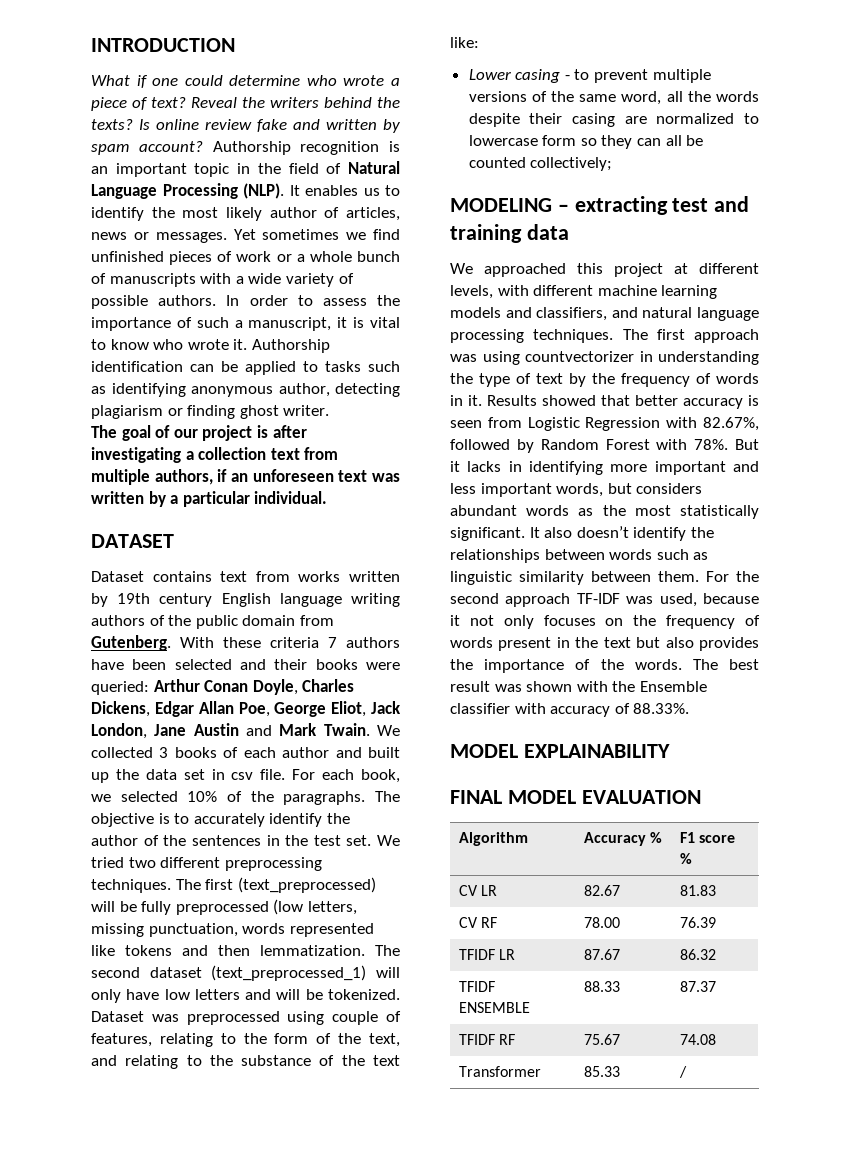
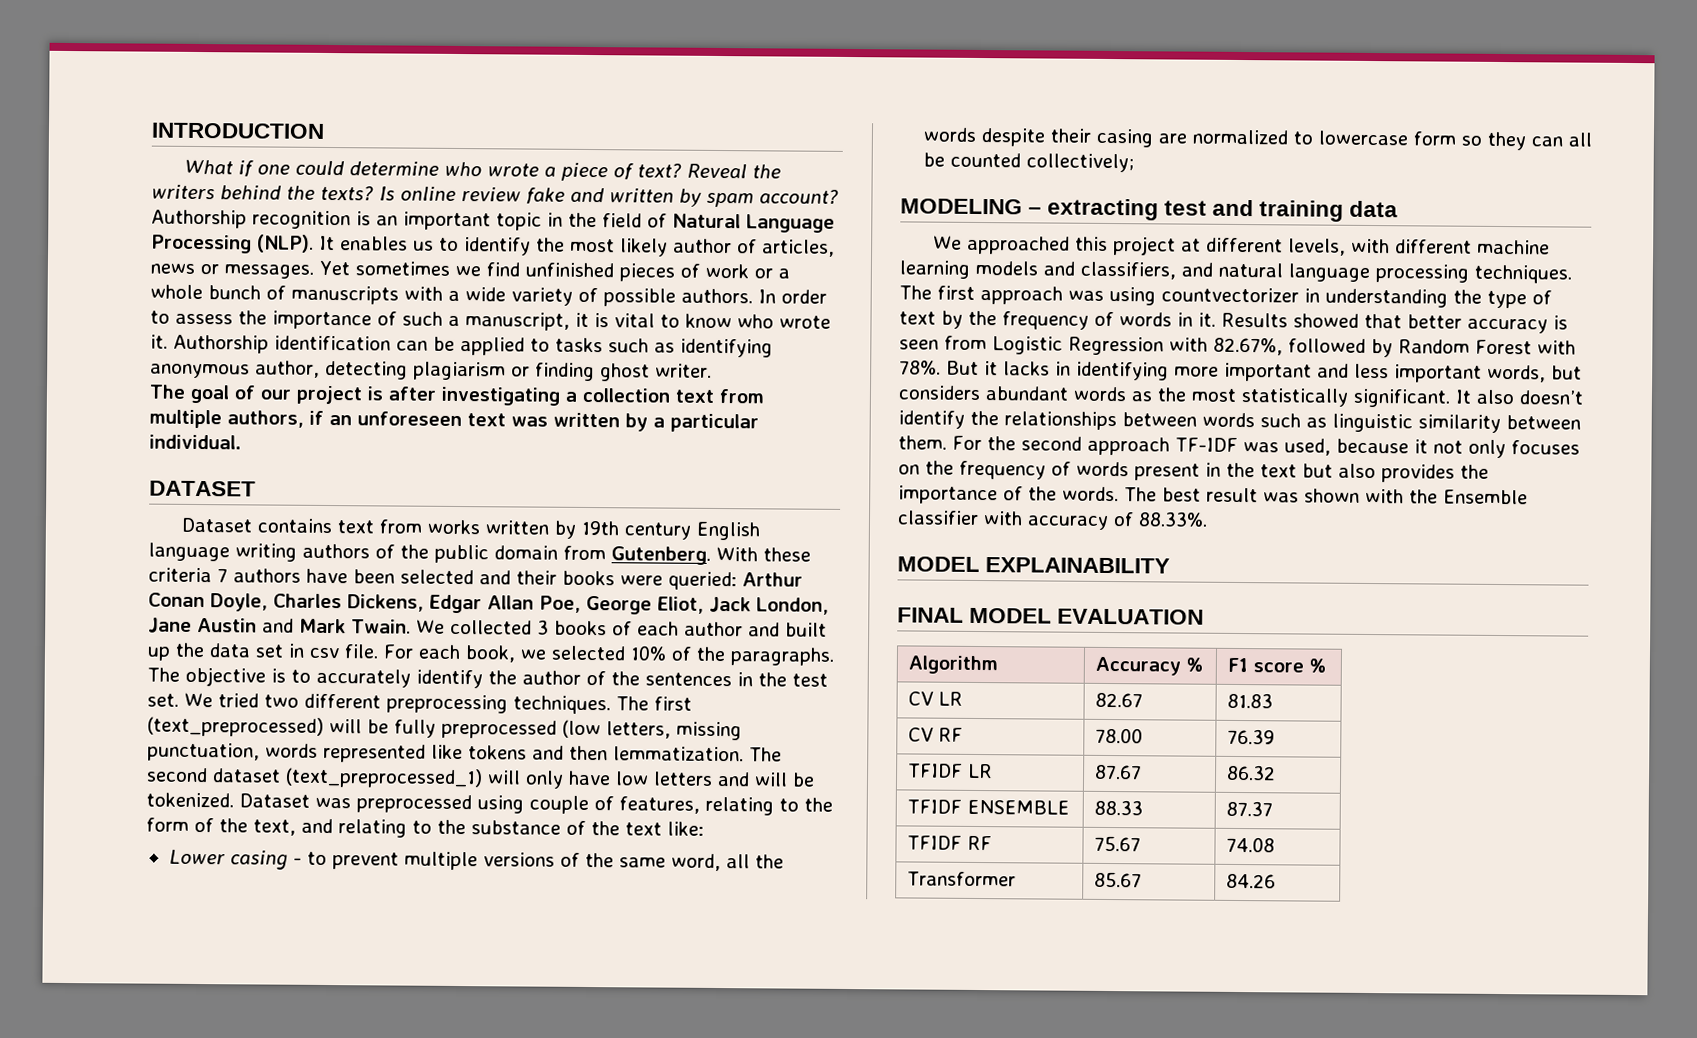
[584,1066,621,1077] [679,1066,688,1078] 85.33 | / -> [1093,871,1142,888] [1225,873,1276,889] 85.67 | 84.26

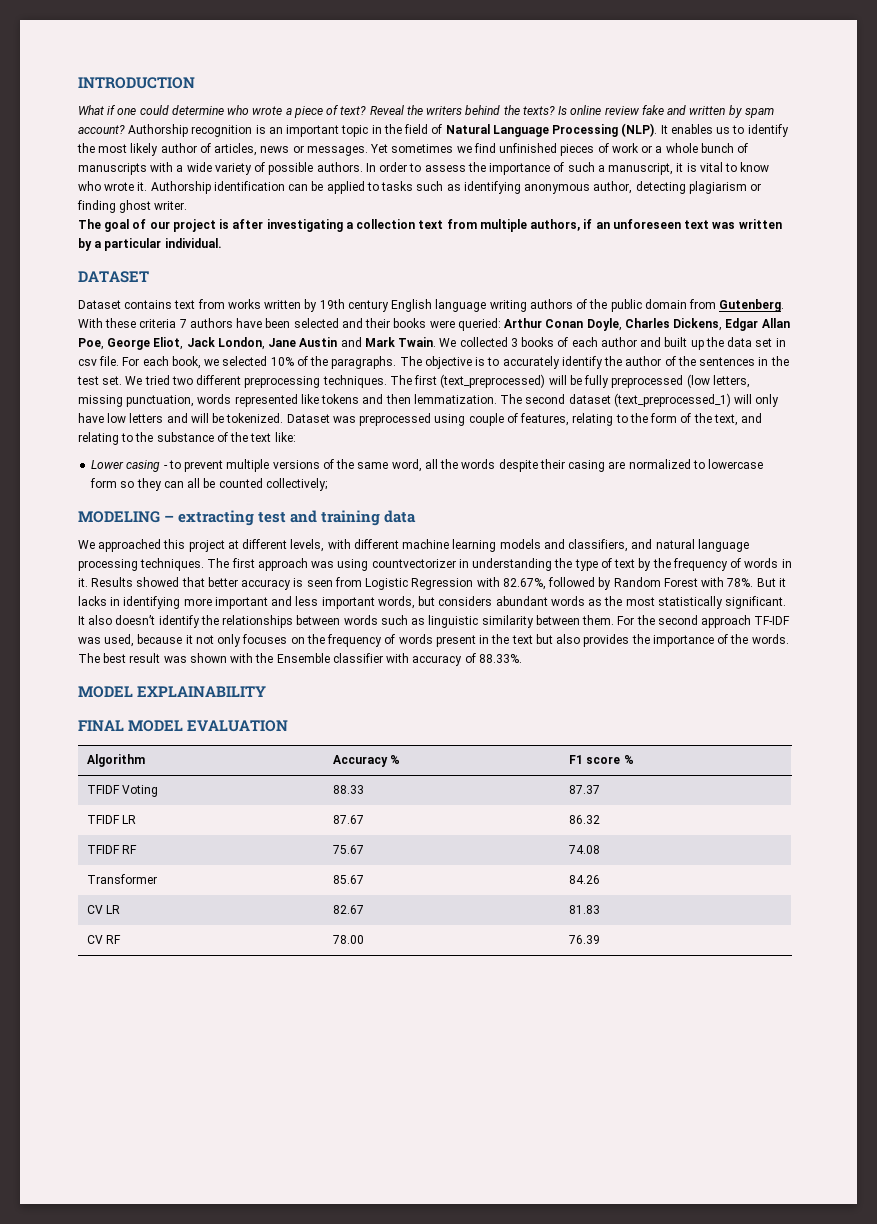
(1326, 665) none -> [87,785,159,797] [333,785,365,794] [569,785,601,794] [87,815,137,824] [333,815,365,824] [569,815,601,824] [87,845,138,854] [333,845,365,854] [569,845,601,854] [87,874,158,884] [333,875,365,884] [569,875,601,884] // TFIDF Voting | 88.33 | 87.37 // TFIDF LR | 87.67 | 86.32 // TFIDF RF | 75.67 | 74.08 // Transformer | 85.67 | 84.26
[907,763,993,779] [1094,764,1142,780] [1226,764,1276,781] [906,799,1070,815] [1093,799,1143,816] [1225,800,1273,817] [906,835,992,851] [1093,835,1141,852] [1225,836,1275,853] [906,871,1016,887] [1093,871,1142,888] [1225,873,1276,889] // TFIDF LR | 87.67 | 86.32 // TFIDF ENSEMBLE | 88.33 | 87.37 // TFIDF RF | 75.67 | 74.08 // Transformer | 85.67 | 84.26 -> (601, 939) none

